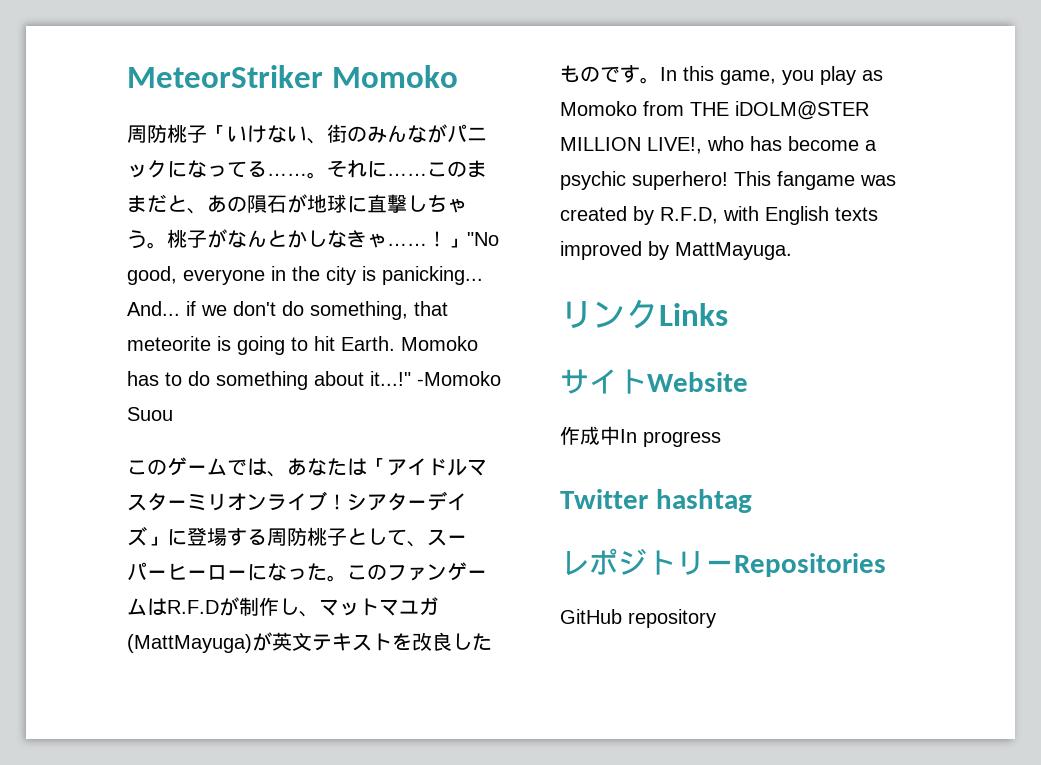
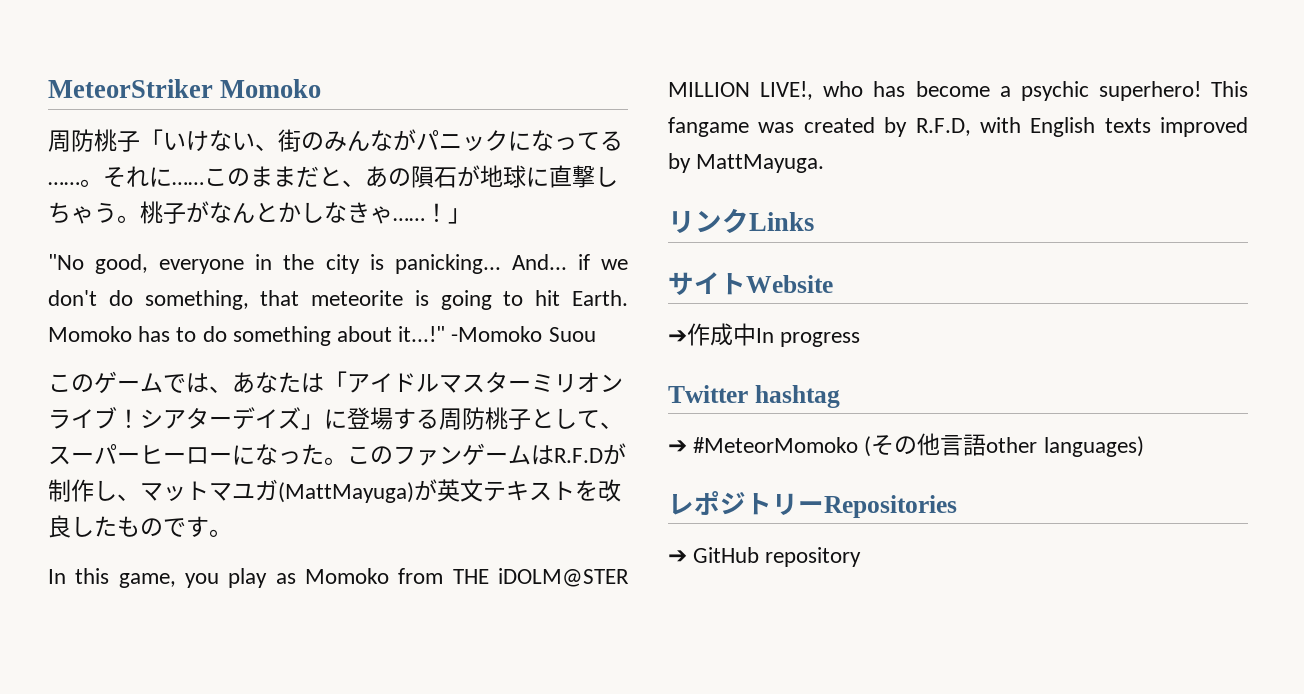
(467, 243) none -> (471, 216) //
(660, 80) none -> (232, 533) //
(748, 382) none -> [668,330,687,343] ➔
(752, 501) none -> [668,433,1144,457] // ➔ #MeteorMomoko (その他言語other languages)
(886, 565) none -> [668,550,687,563] ➔

